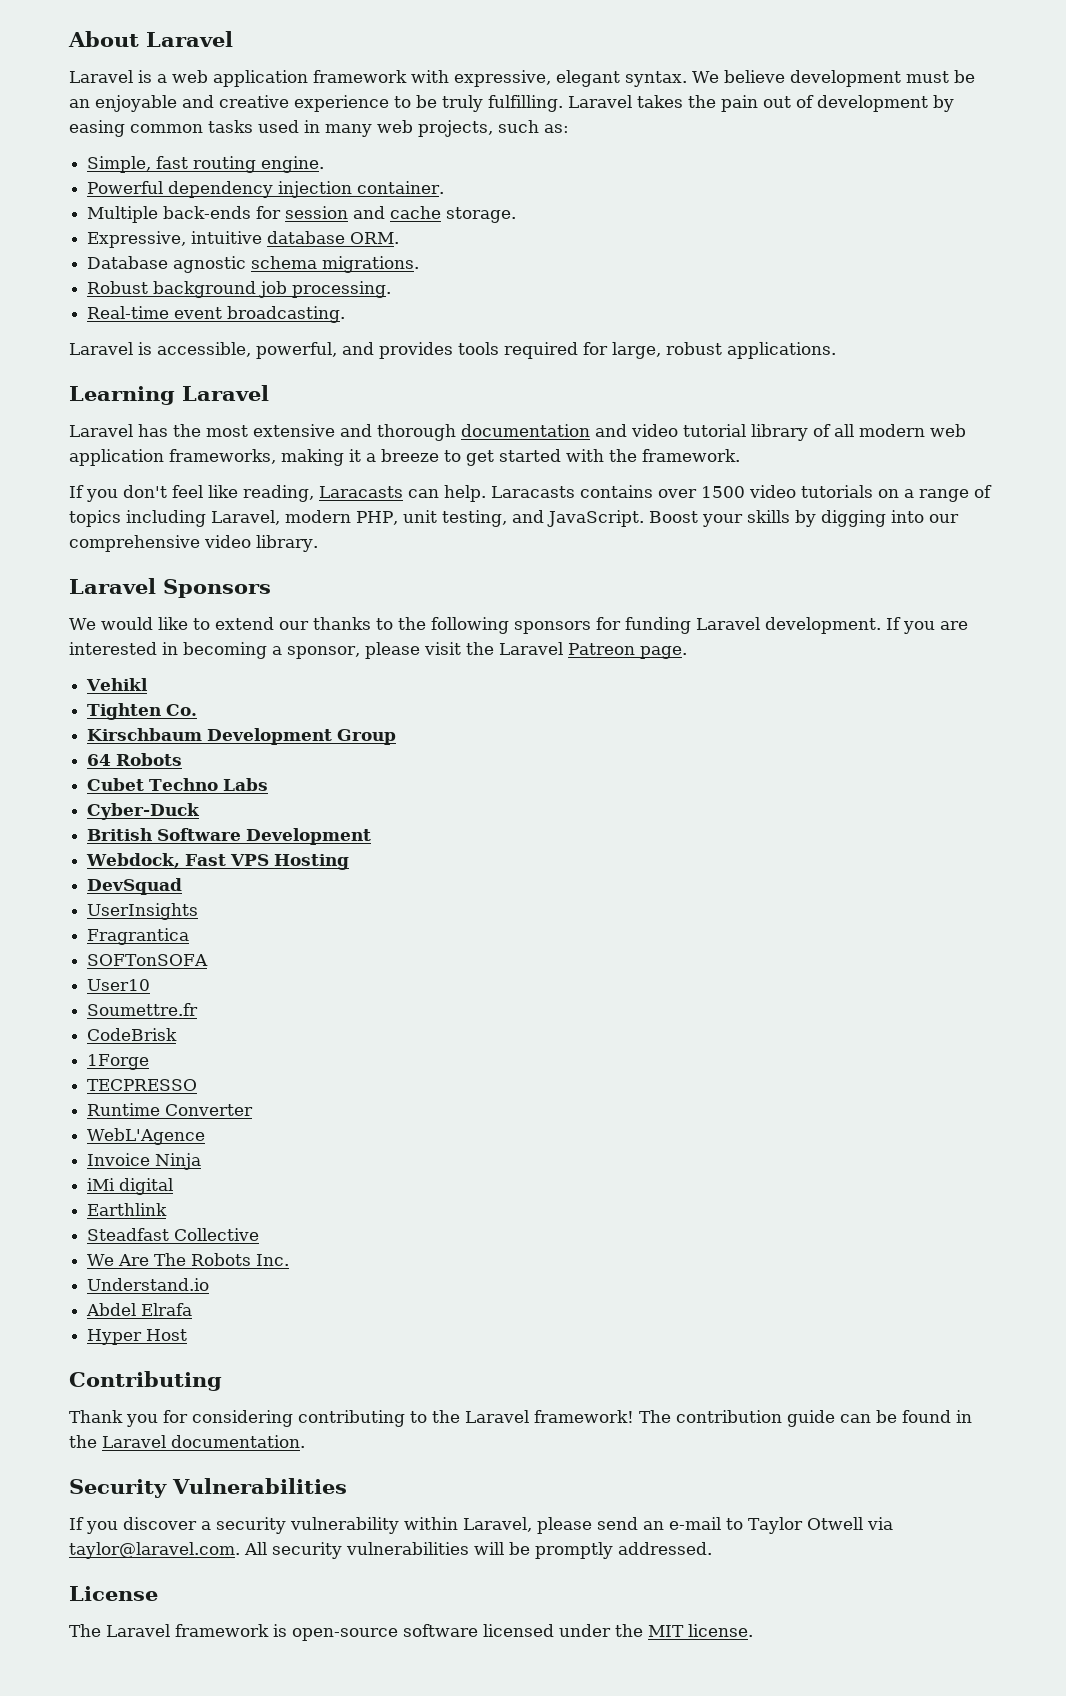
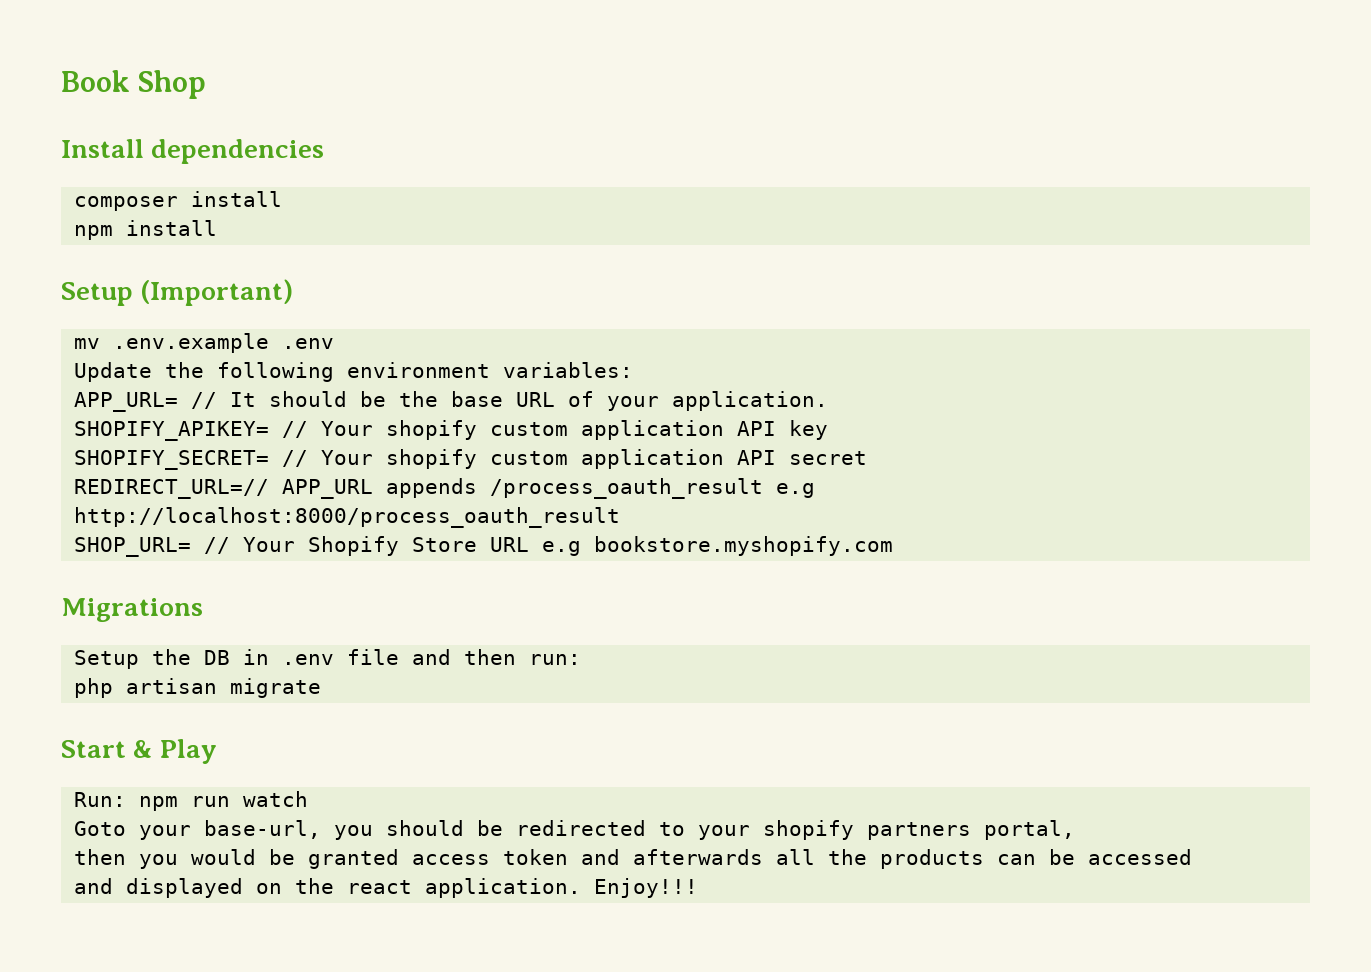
[68,31,233,47] [69,70,975,87] [69,95,954,112] [69,120,569,137] [87,156,325,173] [87,181,445,198] [87,206,517,223] [87,231,400,248] [87,256,420,273] [87,281,392,298] [87,306,346,323] [69,342,836,359] [69,385,269,405] [69,424,966,441] [69,449,740,466] [69,485,992,502] [69,510,959,527] [69,535,318,552] [69,578,271,598] [69,617,968,634] [69,642,687,659] [86,678,149,691] [87,703,198,720] [87,728,397,745] [87,753,183,766] [87,778,269,791] [87,803,201,820] [87,828,372,845] [86,853,350,870] [87,878,183,895] [87,903,199,920] [87,928,190,945] [87,954,209,966] [87,979,151,991] [87,1003,199,1016] [87,1028,178,1041] [87,1054,150,1070] [87,1079,198,1091] [87,1103,254,1116] [87,1128,206,1145] [87,1153,202,1170] [87,1178,174,1195] [87,1203,168,1216] [87,1228,260,1241] [87,1253,290,1266] [87,1278,210,1291] [86,1303,193,1316] [87,1329,188,1345] [69,1371,222,1391] [69,1410,972,1427] [69,1435,305,1448] [69,1478,347,1498] [69,1517,893,1534] [69,1542,712,1559] [69,1586,158,1601] [69,1624,753,1641] About Laravel // Laravel is a web application framework with expressive, elegant syntax. We believe development must be an enjoyable and creative experience to be truly fulfilling. Laravel takes the pain out of development by easing common tasks used in many web projects, such as: // Simple, fast routing engine. // Powerful dependency injection container. // Multiple back-ends for session and cache storage. // Expressive, intuitive database ORM. // Database agnostic schema migrations. // Robust background job processing. // Real-time event broadcasting. // Laravel is accessible, powerful, and provides tools required for large, robust applications. // Learning Laravel // Laravel has the most extensive and thorough documentation and video tutorial library of all modern web application frameworks, making it a breeze to get started with the framework. // If you don't feel like reading, Laracasts can help. Laracasts contains over 1500 video tutorials on a range of topics including Laravel, modern PHP, unit testing, and JavaScript. Boost your skills by digging into our comprehensive video library. // Laravel Sponsors // We would like to extend our thanks to the following sponsors for funding Laravel development. If you are interested in becoming a sponsor, please visit the Laravel Patreon page. // Vehikl // Tighten Co. // Kirschbaum Development Group // 64 Robots // Cubet Techno Labs // Cyber-Duck // British Software Development // Webdock, Fast VPS Hosting // DevSquad // UserInsights // Fragrantica // SOFTonSOFA // User10 // Soumettre.fr // CodeBrisk // 1Forge // TECPRESSO // Runtime Converter // WebL'Agence // Invoice Ninja // iMi digital // Earthlink // Steadfast Collective // We Are The Robots Inc. // Understand.io // Abdel Elrafa // Hyper Host // Contributing // Thank you for considering contributing to the Laravel framework! The contribution guide can be found in the Laravel documentation. // Security Vulnerabilities // If you discover a security vulnerability within Laravel, please send an e-mail to Taylor Otwell via taylor@laravel.com. All security vulnerabilities will be promptly addressed. // License // The Laravel framework is open-source software licensed under the MIT license. -> [61,70,207,99] [61,139,325,164] [73,191,282,211] [73,220,217,240] [61,279,294,306] [73,333,334,353] [73,362,633,382] [73,391,828,412] [73,420,828,441] [73,449,867,470] [73,478,815,499] [73,507,620,528] [73,536,893,557] [61,598,203,622] [73,649,581,669] [73,678,321,698] [61,739,217,764] [73,791,308,811] [73,820,1075,840] [73,849,1192,869] [73,878,698,898] Book Shop // Install dependencies // composer install // npm install // Setup (Important) // mv .env.example .env // Update the following environment variables: // APP_URL= // It should be the base URL of your application. // SHOPIFY_APIKEY= // Your shopify custom application API key // SHOPIFY_SECRET= // Your shopify custom application API secret // REDIRECT_URL=// APP_URL appends /process_oauth_result e.g http://localhost:8000/process_oauth_result // SHOP_URL= // Your Shopify Store URL e.g bookstore.myshopify.com // Migrations // Setup the DB in .env file and then run: // php artisan migrate // Start & Play // Run: npm run watch // Goto your base-url, you should be redirected to your shopify partners portal, // then you would be granted access token and afterwards all the products can be accessed // and displayed on the react application. Enjoy!!!

